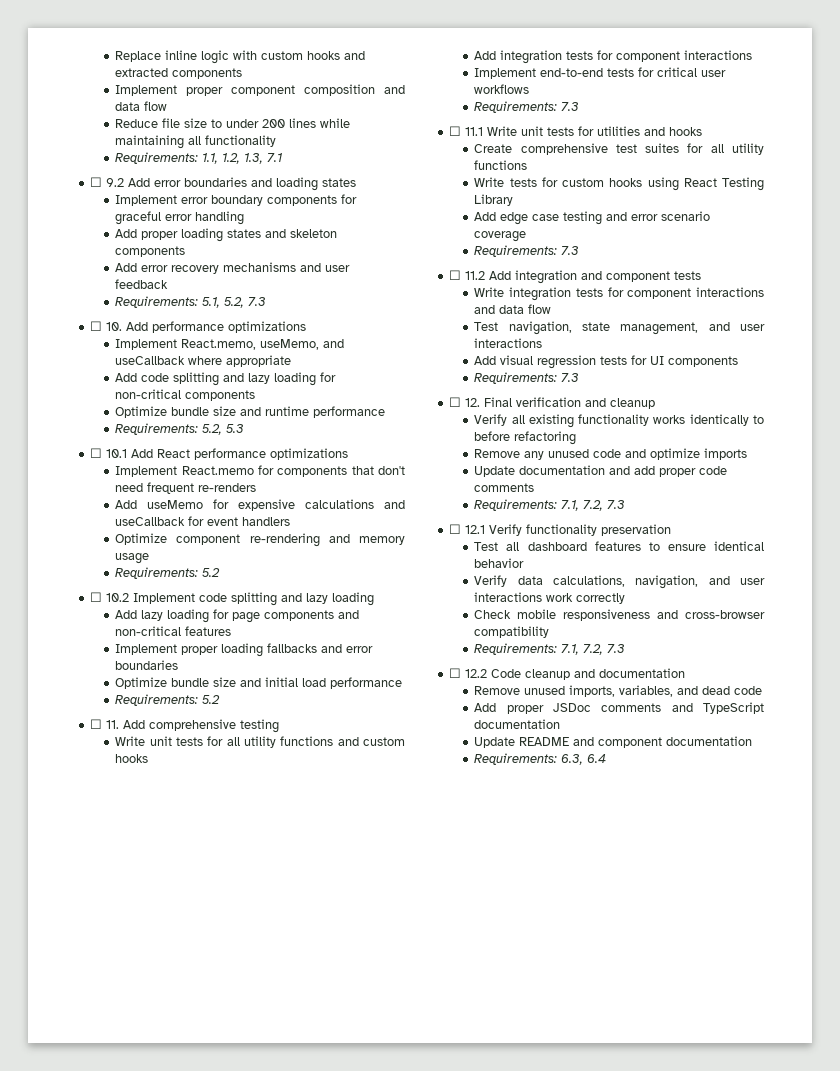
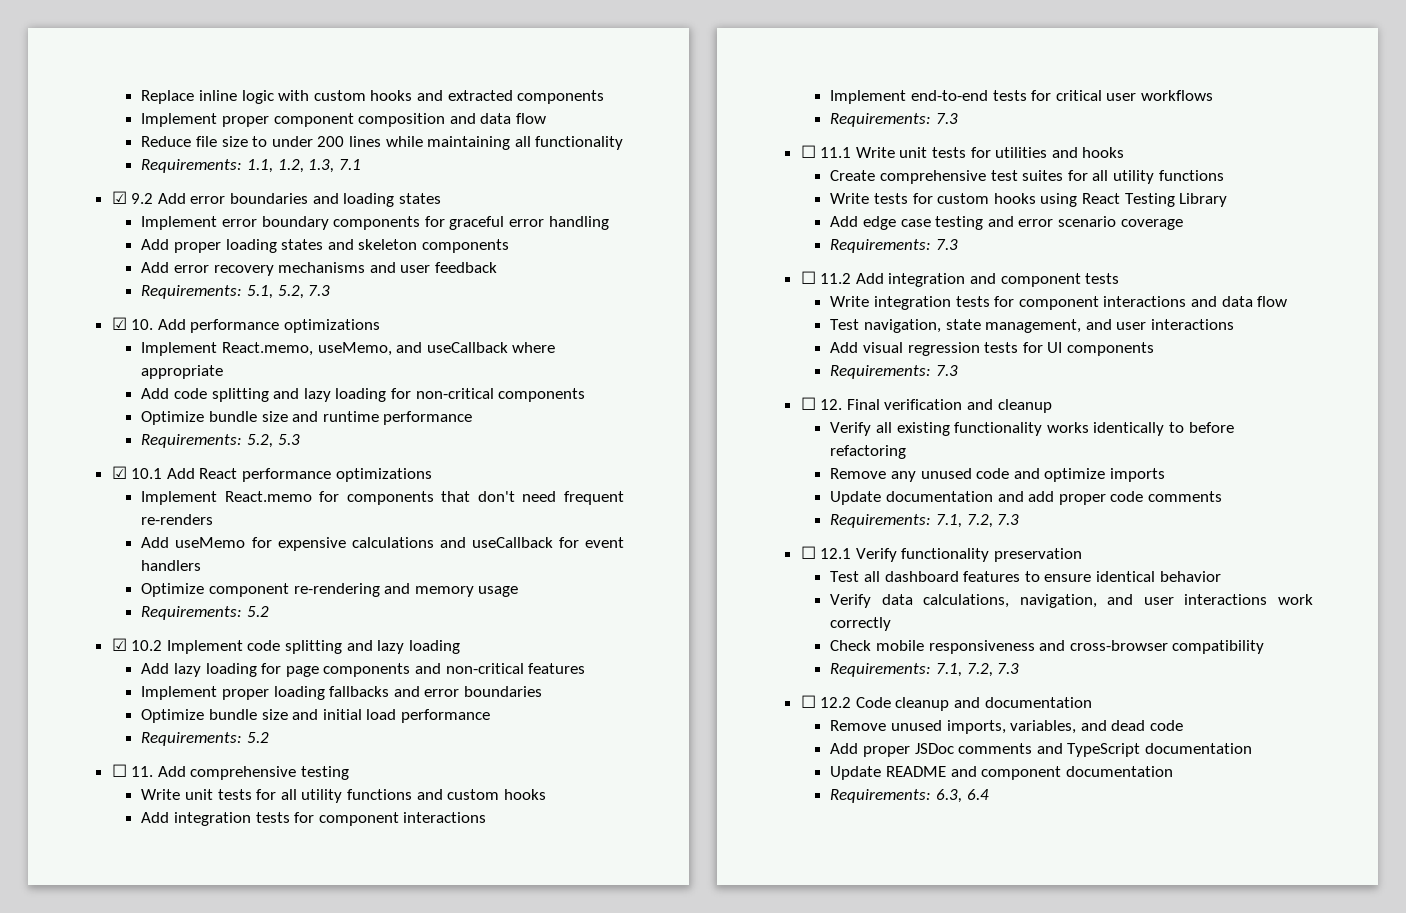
[90,177,103,187] ☐ -> [111,191,127,204] ☑
[90,321,103,331] ☐ -> [111,317,127,330] ☑
[90,448,103,458] ☐ -> [111,466,127,479] ☑
[90,592,103,602] ☐ -> [111,638,127,651] ☑

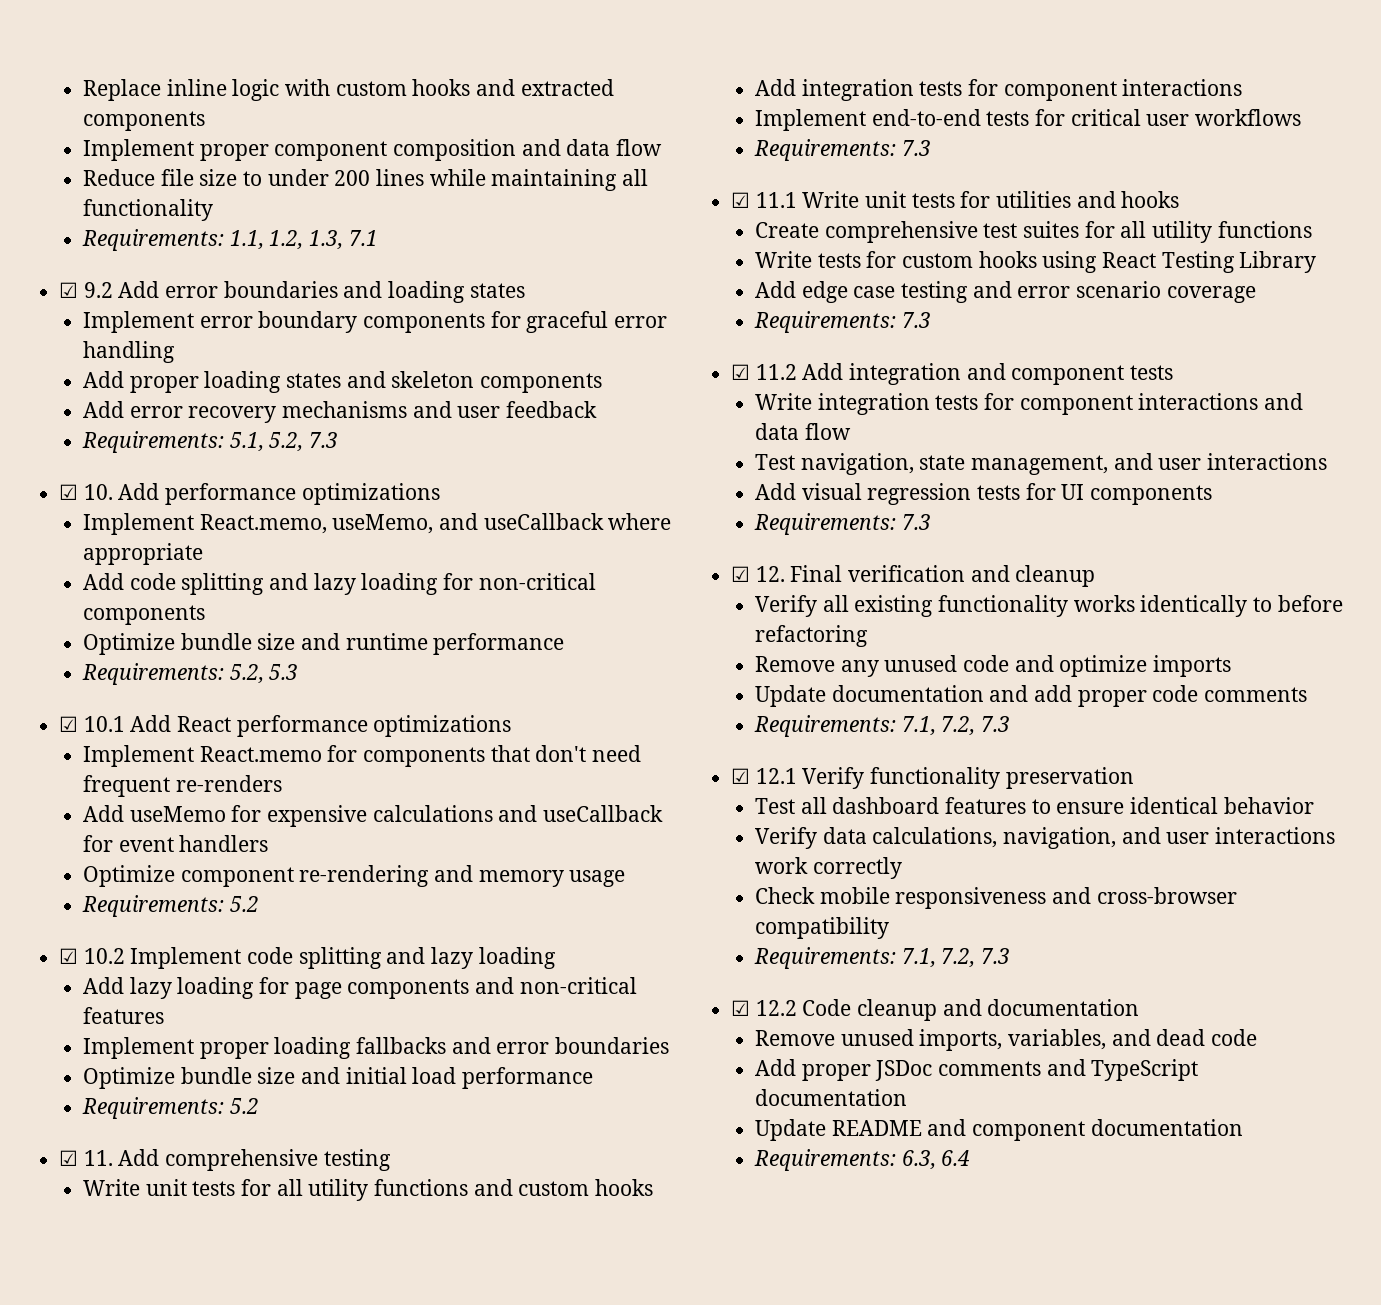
[111,764,127,777] ☐ -> [59,1150,79,1166] ☑
[800,145,816,158] ☐ -> [731,192,751,208] ☑
[800,271,816,284] ☐ -> [731,364,751,380] ☑
[800,397,816,410] ☐ -> [731,566,751,582] ☑
[800,546,816,559] ☐ -> [731,768,751,784] ☑
[800,695,816,708] ☐ -> [731,1000,751,1016] ☑

